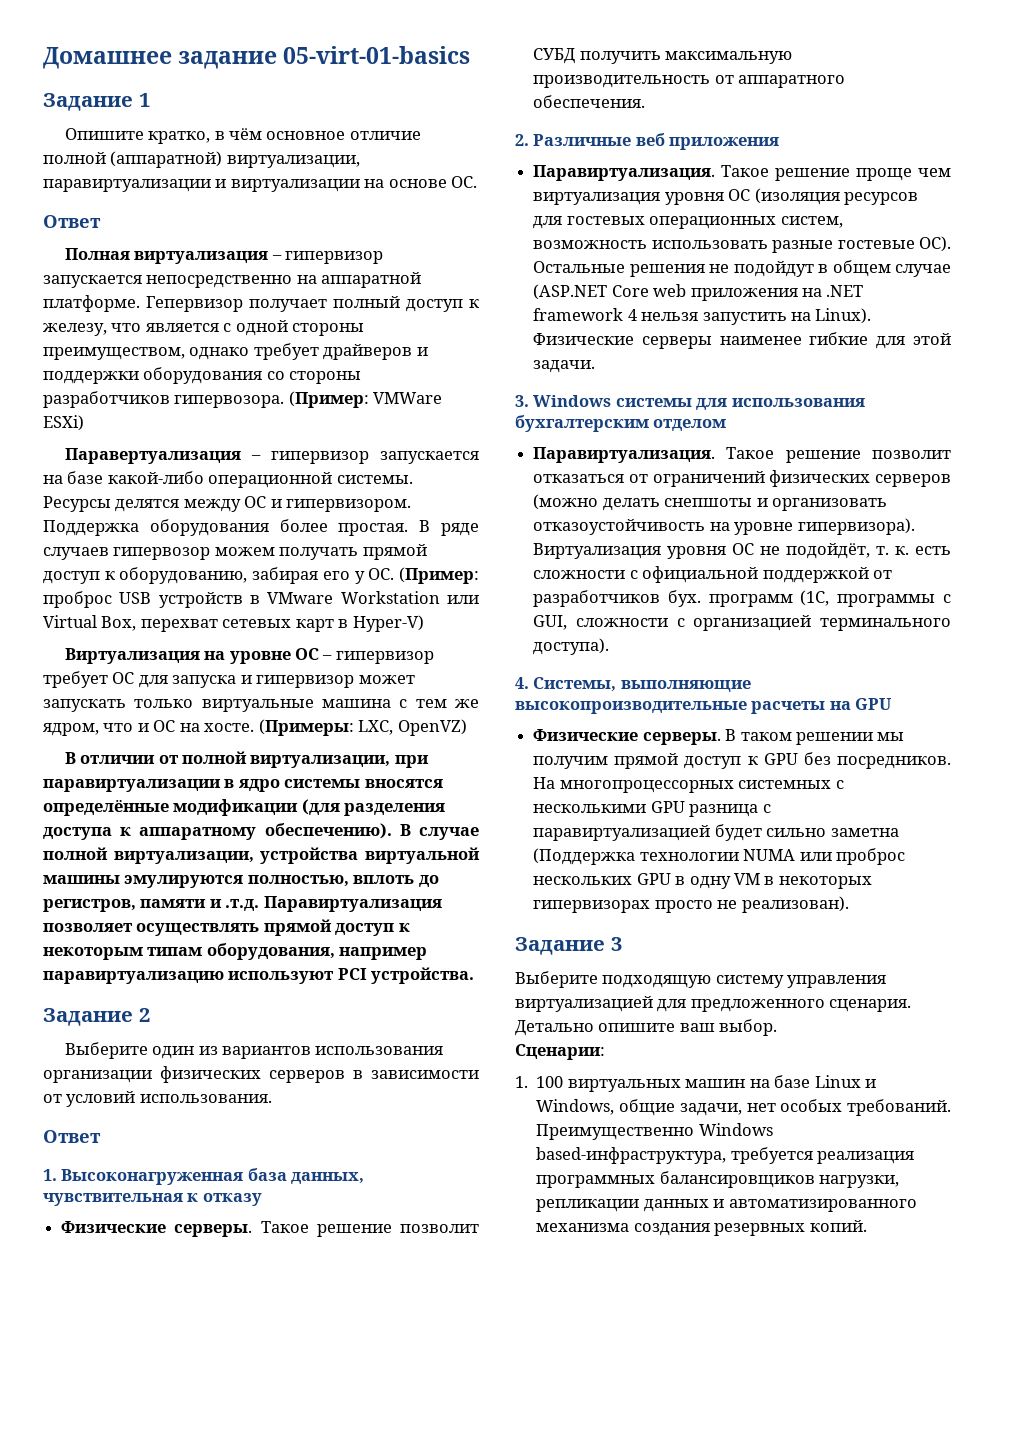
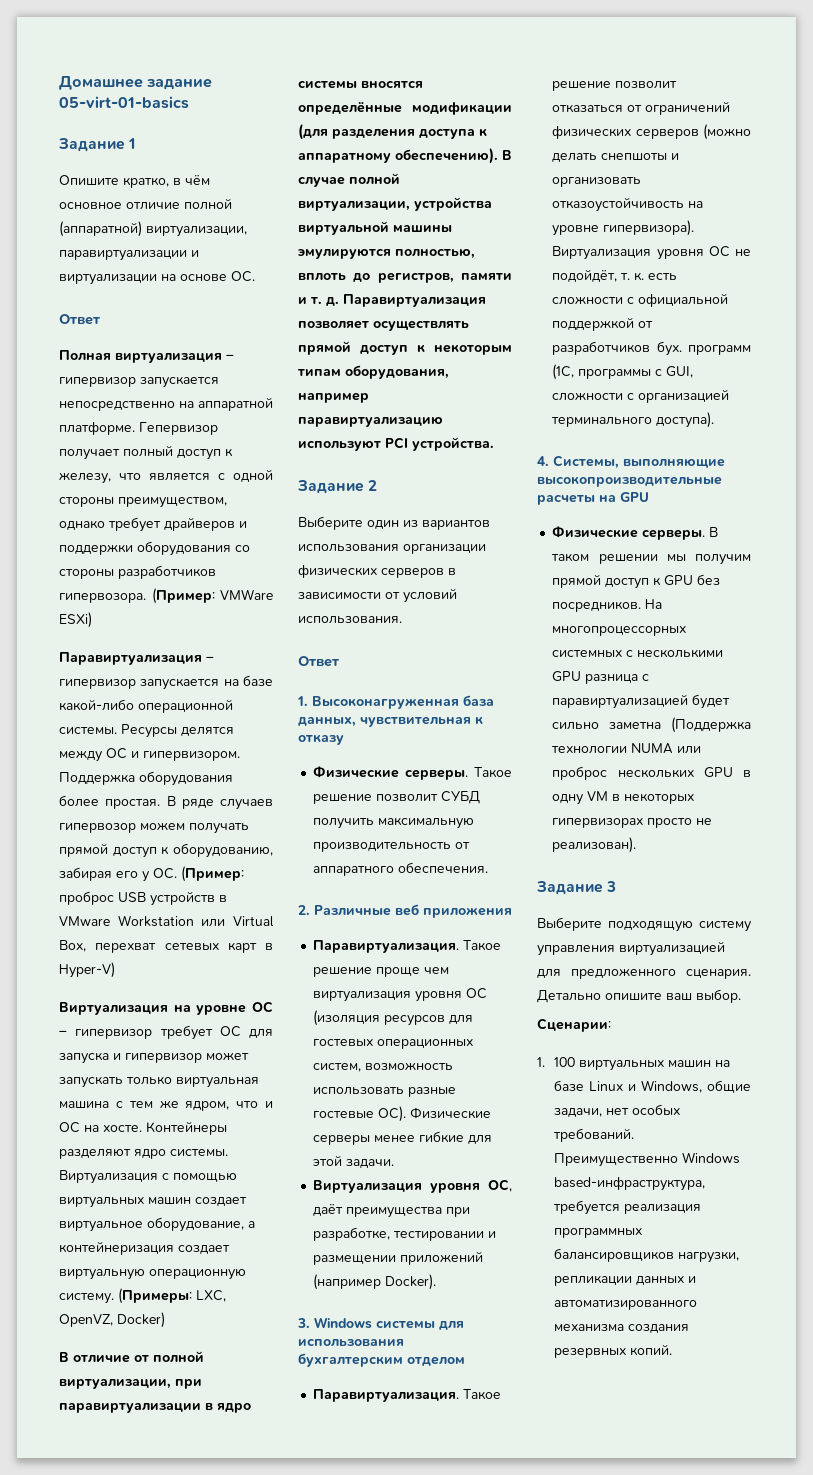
[64,448,241,464] Паравертуализация -> [59,652,202,665] Паравиртуализация
[201,699,314,712] виртуальные -> [176,1077,259,1088] виртуальная
[258,719,467,736] [64,752,156,764] (Примеры: LXC, OpenVZ) // В отличии -> [146,1121,227,1135] [59,1149,228,1159] [59,1170,237,1184] [59,1197,247,1208] [59,1217,255,1232] [59,1241,230,1255] [59,1269,246,1280] [59,1288,226,1304] [59,1312,165,1328] [59,1352,130,1363] Контейнеры разделяют ядро системы. Виртуализация с помощью виртуальных машин создает виртуальное оборудование, а контейнеризация создает виртуальную операционную систему. (Примеры: LXC, OpenVZ, Docker) // В отличие
[225,899,260,911] .т.д. -> [310,297,339,306] т. д.
[533,260,951,277] [533,284,864,301] [533,308,872,325] Остальные решения не подойдут в общем случае (ASP.NET Core web приложения на .NET framework 4 нельзя запустить на Linux). -> (407, 1114) none
[719,336,802,345] наименее -> [374,1135,416,1142] менее
(596, 366) none -> [313,1179,512,1193] [313,1204,471,1218] [313,1227,497,1241] [313,1251,484,1265] [313,1274,437,1290] // Виртуализация уровня ОС, даёт преимущества при разработке, тестировании и размещении приложений (например Docker).

